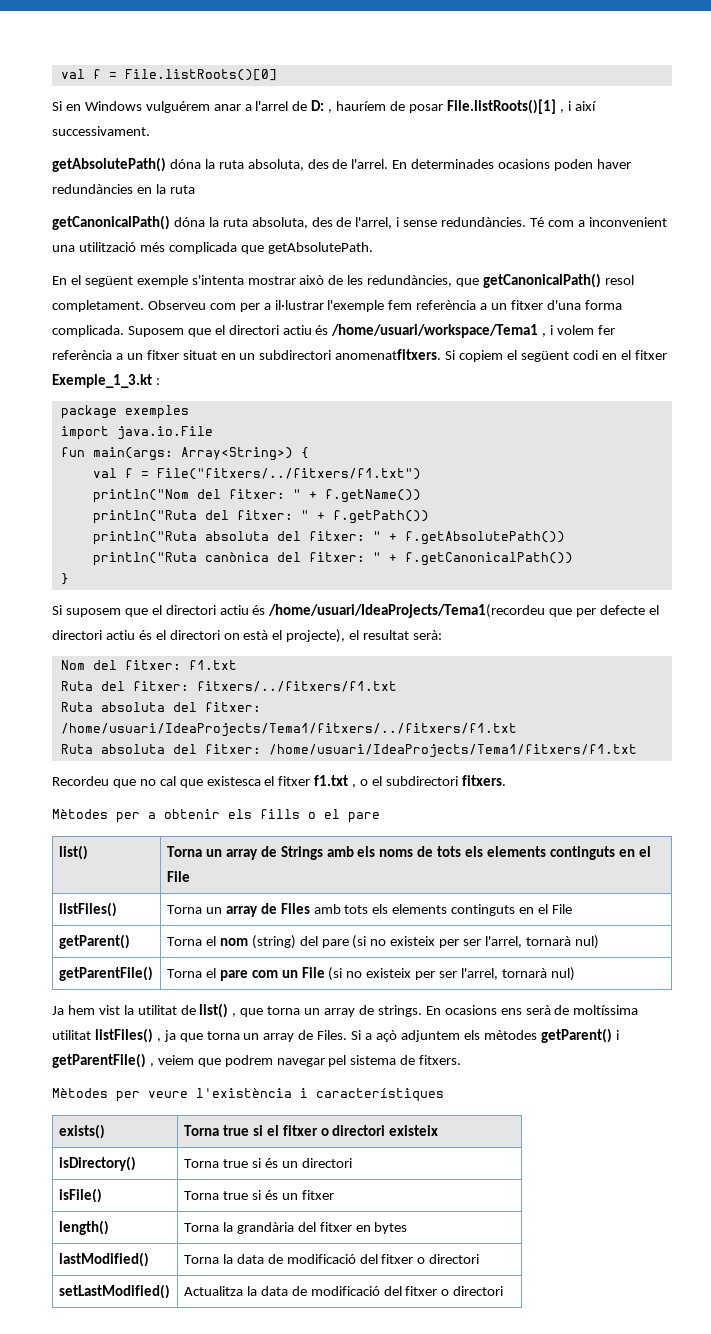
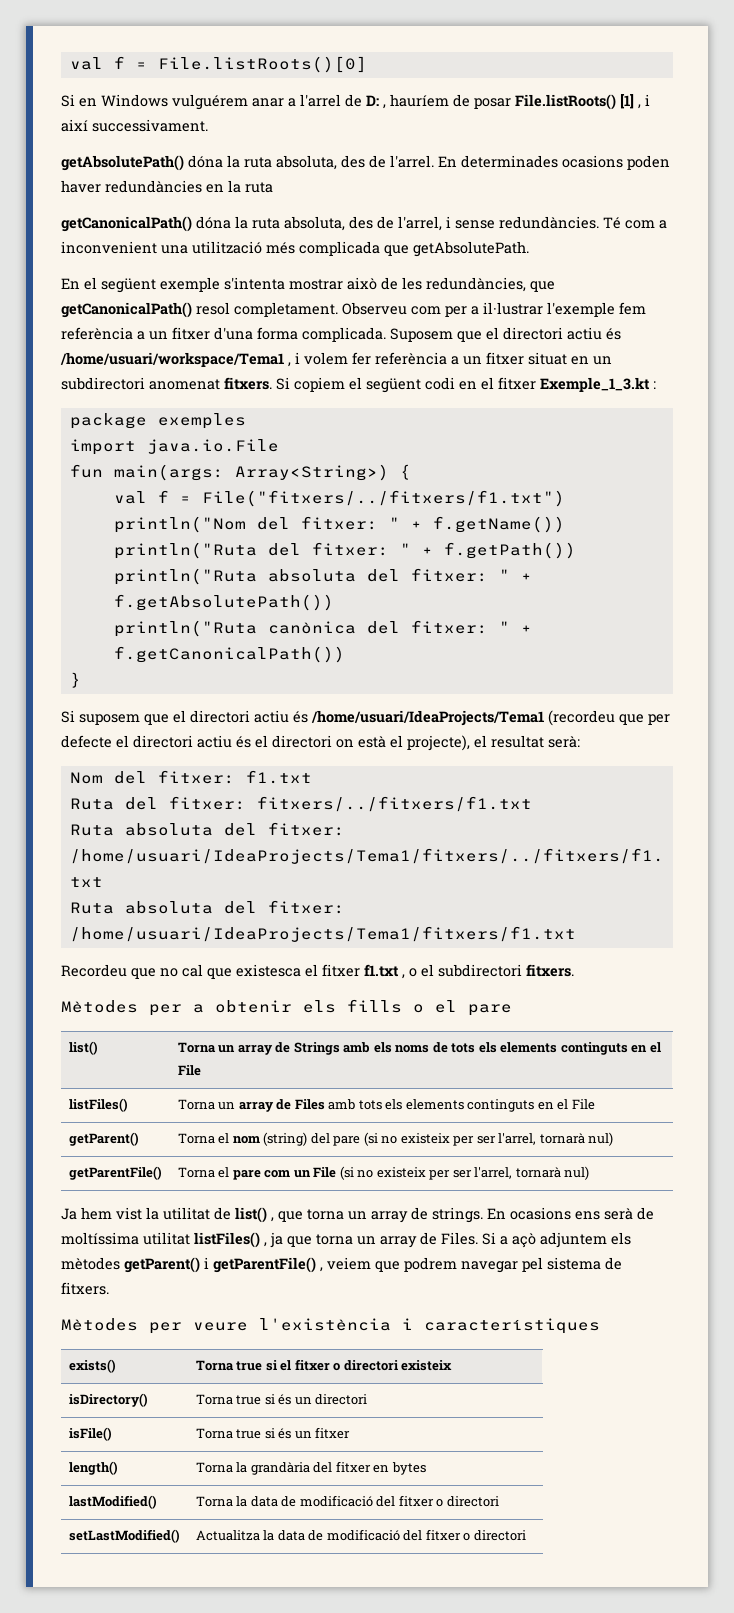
[446,99,556,114] File.listRoots()[1] -> [515,94,634,110] File.listRoots() [1]
[335,349,442,360] anomenatfitxers. -> [149,377,272,390] anomenat fitxers.
[268,604,546,618] /home/usuari/IdeaProjects/Tema1(recordeu -> [311,710,615,726] /home/usuari/IdeaProjects/Tema1 (recordeu

